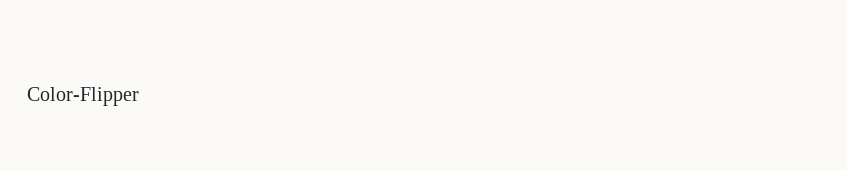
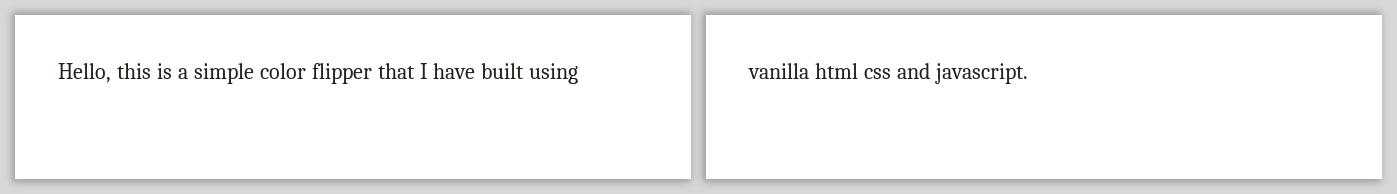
[27,87,139,106] Color-Flipper -> [58,63,1028,84] Hello, this is a simple color flipper that I have built using vanilla html css and javascript.

